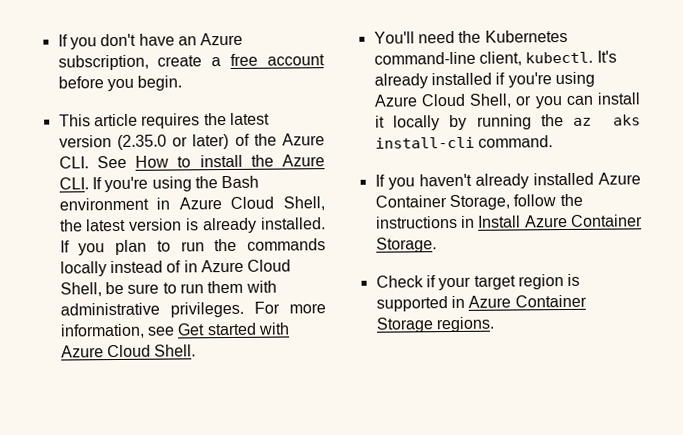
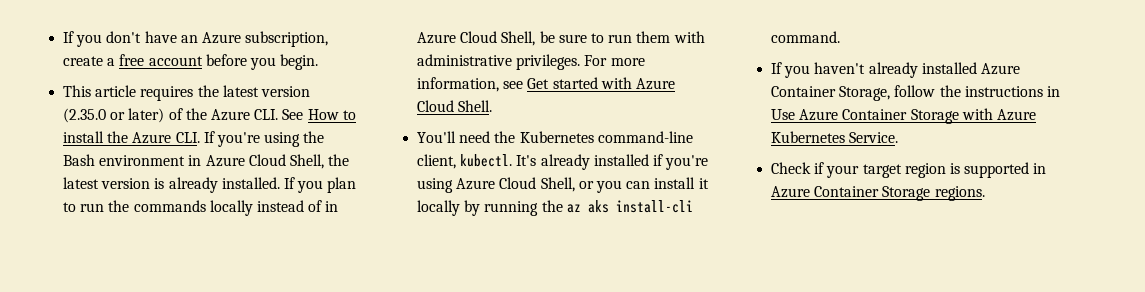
[477,214,643,228] [375,237,437,253] Install Azure Container Storage. -> [771,108,1036,124] [771,131,899,143] Use Azure Container Storage with Azure Kubernetes Service.

